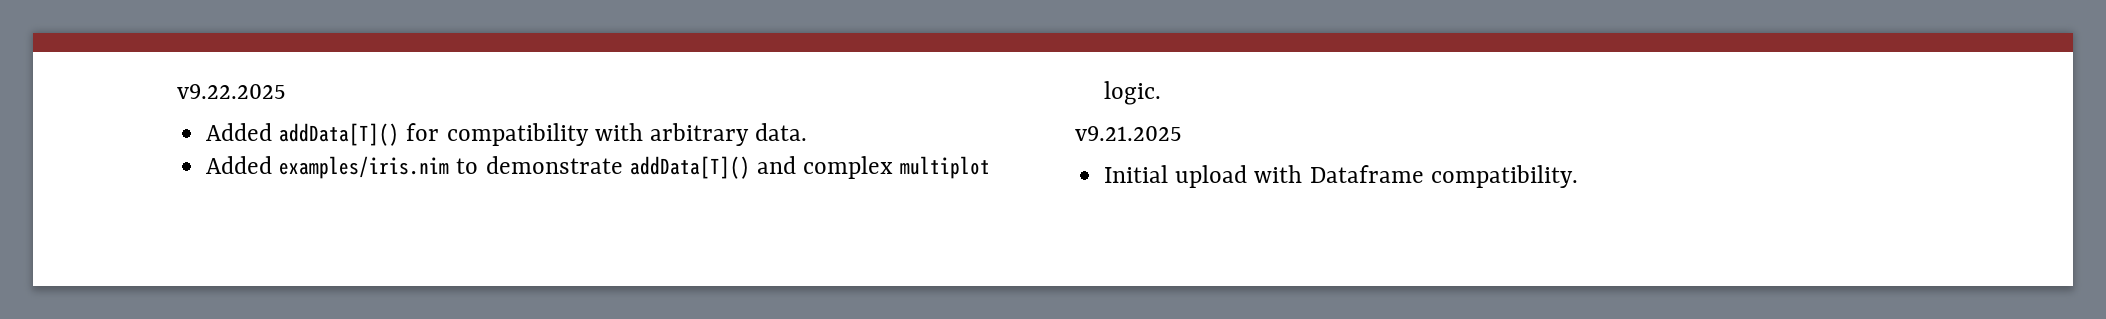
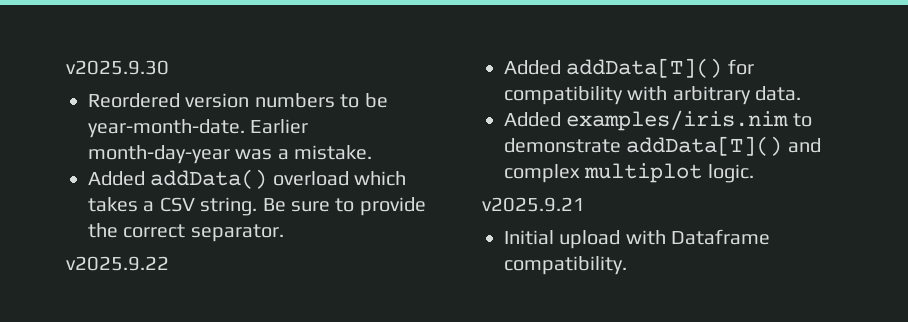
[177,84,286,99] v9.22.2025 -> [66,60,169,75] [88,93,388,108] [88,119,309,138] [88,145,373,164] [88,169,407,189] [88,197,426,216] [88,223,284,242] [66,256,169,271] v2025.9.30 // Reordered version numbers to be year-month-date. Earlier month-day-year was a mistake. // Added addData() overload which takes a CSV string. Be sure to provide the correct separator. // v2025.9.22
[1075,126,1182,141] v9.21.2025 -> [482,197,585,212] v2025.9.21

